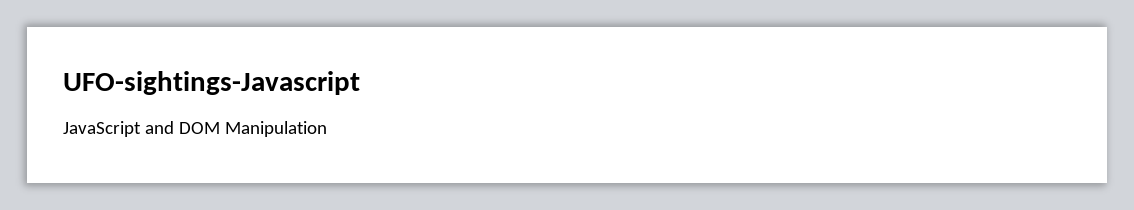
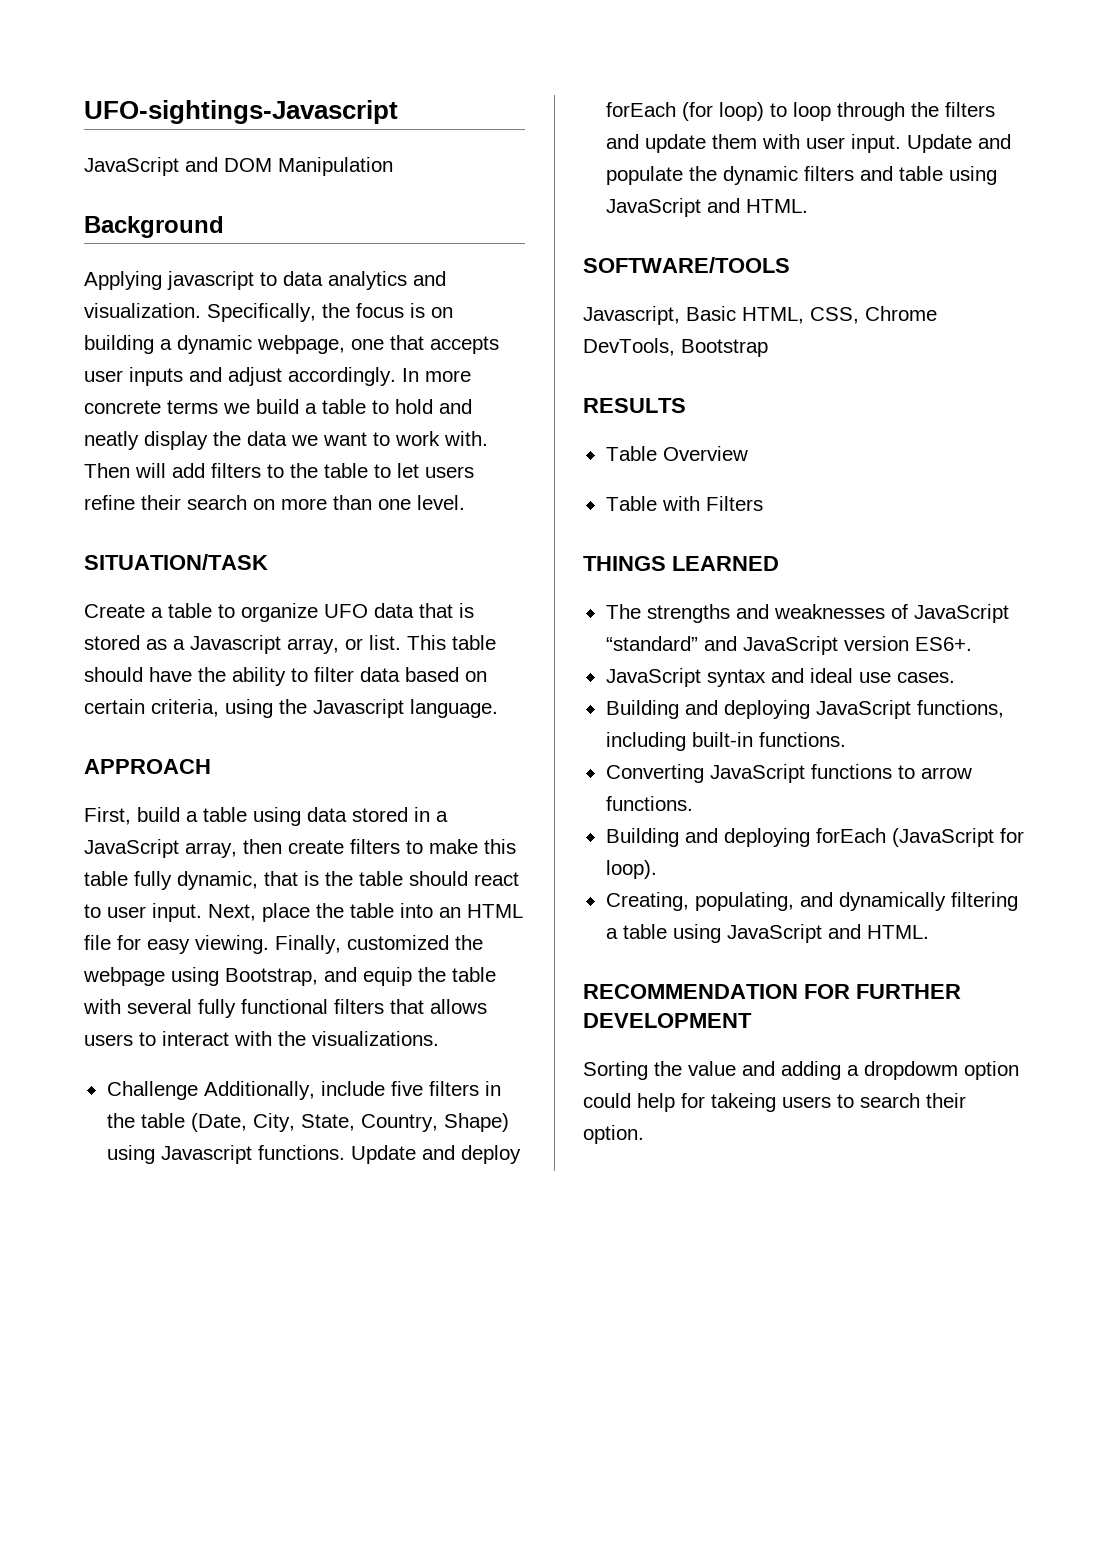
(327, 129) none -> [84,216,224,238] [84,271,446,290] [84,303,453,322] [84,335,499,354] [84,367,471,386] [84,399,472,414] [84,431,488,450] [84,463,474,478] [84,495,465,510] [84,554,268,570] [84,603,474,622] [84,635,496,654] [84,667,487,686] [84,699,498,718] [84,759,211,774] [84,807,448,826] [84,839,516,858] [84,871,519,890] [84,903,523,922] [84,935,483,954] [83,967,496,986] [83,999,487,1018] [84,1031,439,1046] [106,1081,501,1100] [106,1113,509,1132] [106,1145,521,1164] [605,102,995,121] [605,134,1011,153] [605,166,997,185] [605,198,808,217] [583,257,790,273] [583,306,937,325] [583,338,768,357] [583,398,686,413] [605,446,748,461] [605,496,763,511] [583,556,779,571] [605,604,1009,623] [605,636,972,655] [605,668,955,687] [605,700,1004,719] [605,732,846,751] [605,764,972,783] [605,796,693,811] [605,828,1024,847] [605,860,657,879] [605,892,1018,911] [605,924,929,943] [583,984,961,999] [583,1013,752,1028] [583,1061,1019,1080] [583,1093,966,1112] [583,1125,644,1144] // Background // Applying javascript to data analytics and visualization. Specifically, the focus is on building a dynamic webpage, one that accepts user inputs and adjust accordingly. In more concrete terms we build a table to hold and neatly display the data we want to work with. Then will add filters to the table to let users refine their search on more than one level. // SITUATION/TASK // Create a table to organize UFO data that is stored as a Javascript array, or list. This table should have the ability to filter data based on certain criteria, using the Javascript language. // APPROACH // First, build a table using data stored in a JavaScript array, then create filters to make this table fully dynamic, that is the table should react to user input. Next, place the table into an HTML file for easy viewing. Finally, customized the webpage using Bootstrap, and equip the table with several fully functional filters that allows users to interact with the visualizations. // Challenge Additionally, include five filters in the table (Date, City, State, Country, Shape) using Javascript functions. Update and deploy forEach (for loop) to loop through the filters and update them with user input. Update and populate the dynamic filters and table using JavaScript and HTML. // SOFTWARE/TOOLS // Javascript, Basic HTML, CSS, Chrome DevTools, Bootstrap // RESULTS // Table Overview // Table with Filters // THINGS LEARNED // The strengths and weaknesses of JavaScript “standard” and JavaScript version ES6+. // JavaScript syntax and ideal use cases. // Building and deploying JavaScript functions, including built-in functions. // Converting JavaScript functions to arrow functions. // Building and deploying forEach (JavaScript for loop). // Creating, populating, and dynamically filtering a table using JavaScript and HTML. // RECOMMENDATION FOR FURTHER DEVELOPMENT // Sorting the value and adding a dropdowm option could help for takeing users to search their option.

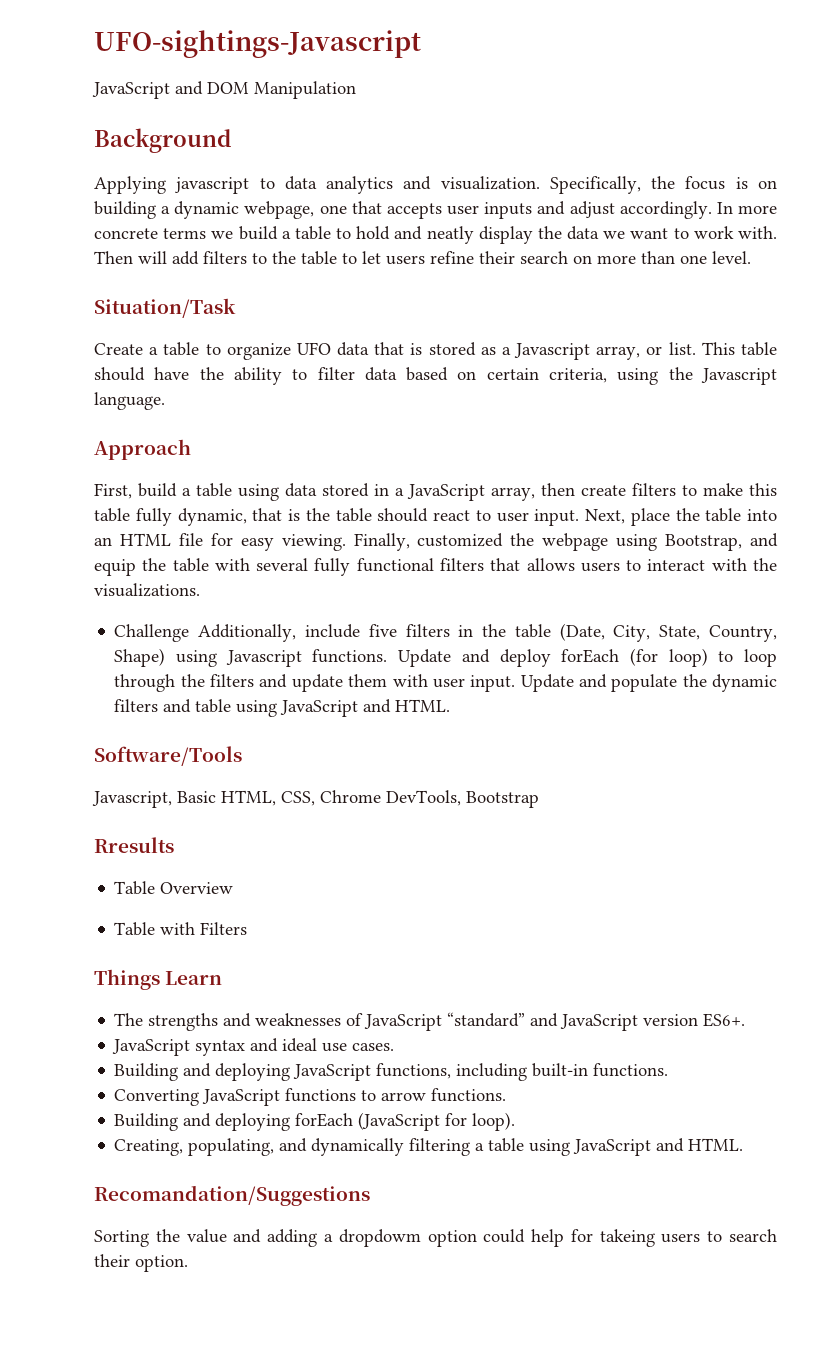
[84,554,268,570] SITUATION/TASK -> [94,298,236,318] Situation/Task
[84,759,211,774] APPROACH -> [94,439,191,460] Approach
[583,257,790,273] SOFTWARE/TOOLS -> [94,746,242,766] Software/Tools
[583,398,686,413] RESULTS -> [94,837,174,853] Rresults
[583,556,779,571] THINGS LEARNED -> [94,969,223,990] Things Learn
[583,984,961,999] [583,1013,752,1028] RECOMMENDATION FOR FURTHER DEVELOPMENT -> [94,1185,370,1206] Recomandation/Suggestions

